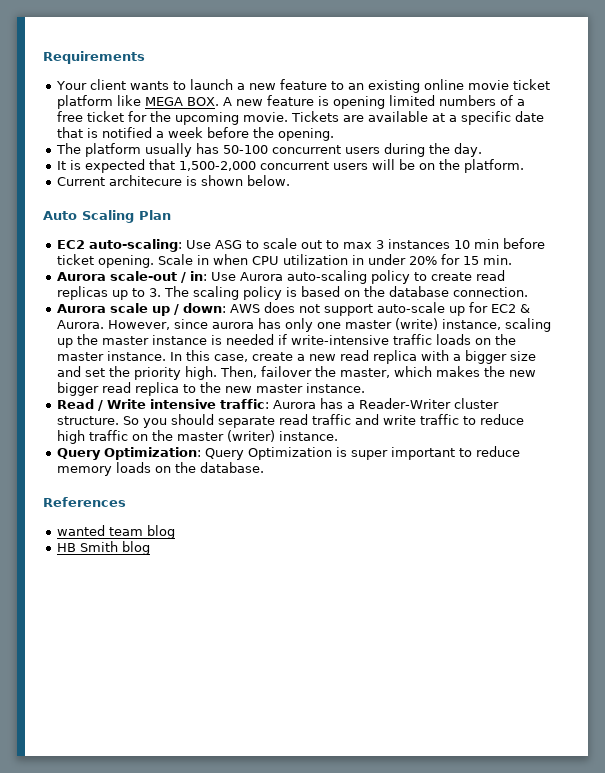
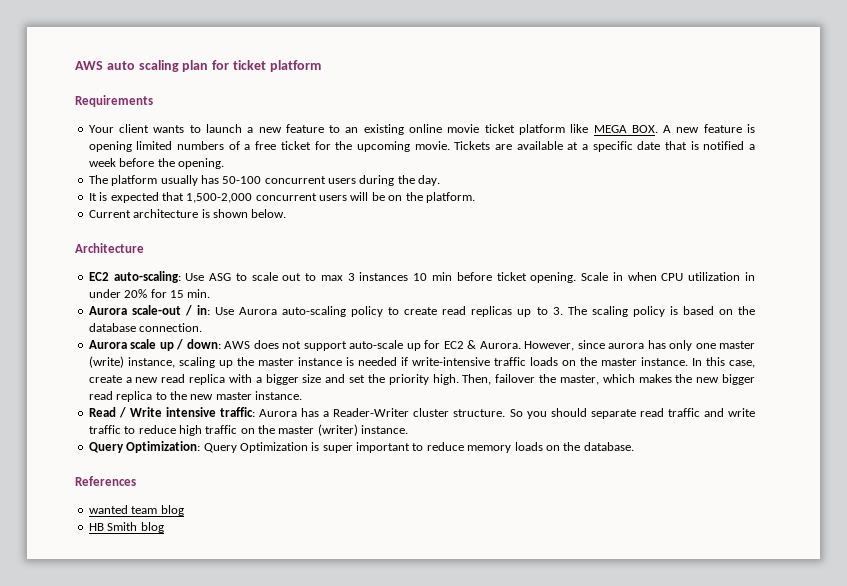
(43, 57) none -> [75,60,321,72] AWS auto scaling plan for ticket platform //
[108,175,182,186] architecure -> [133,209,199,218] architecture
[43,210,171,223] Auto Scaling Plan -> [75,243,144,253] Architecture

